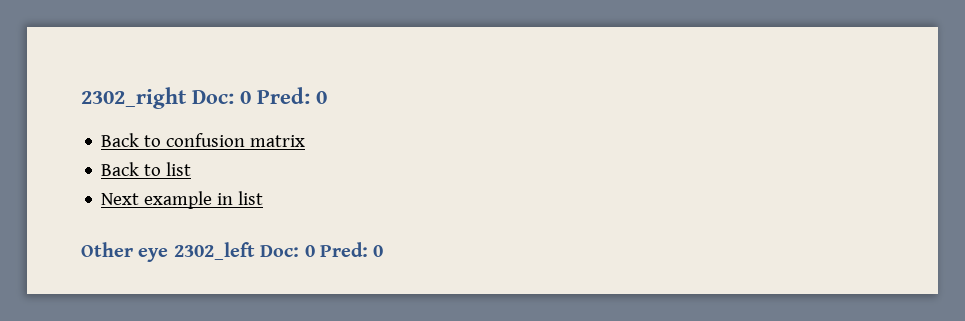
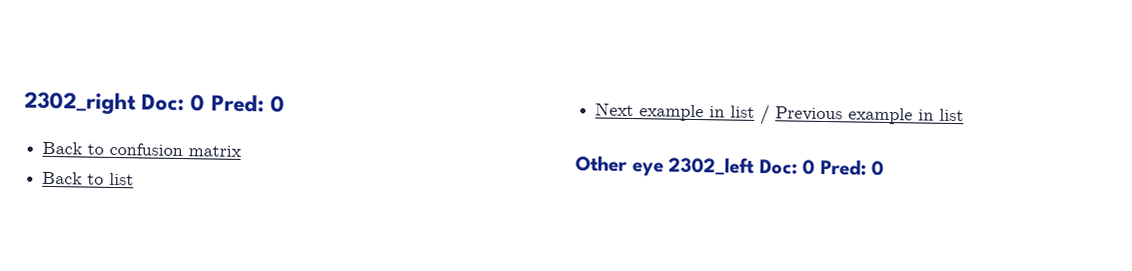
(264, 198) none -> [760,104,965,126] / Previous example in list

